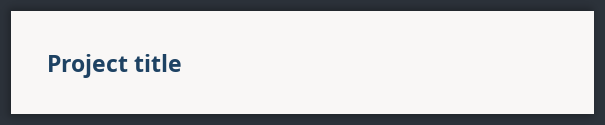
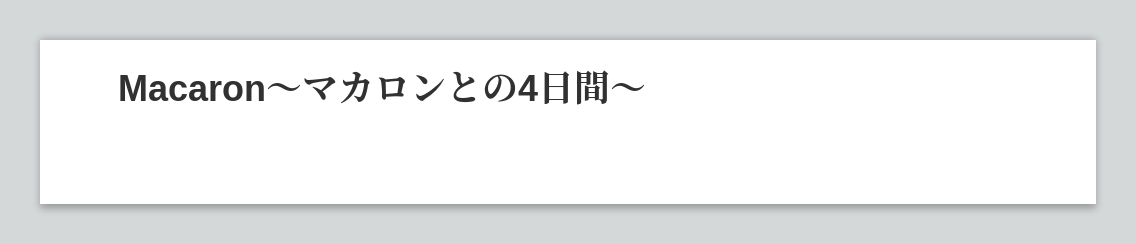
[47,54,183,78] Project title -> [118,70,646,105] Macaron〜マカロンとの4日間〜

